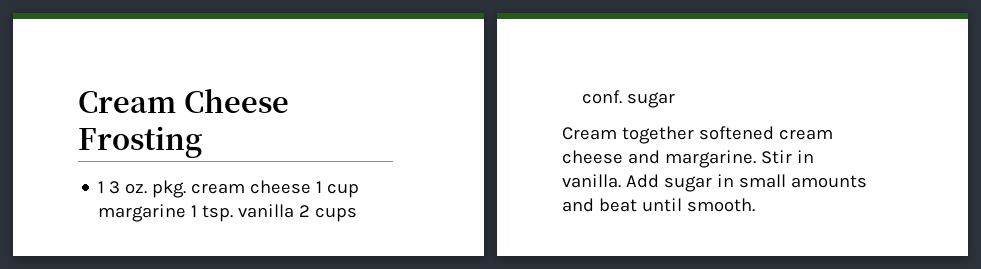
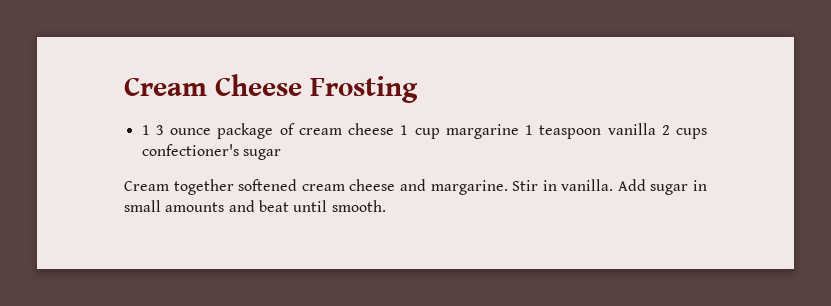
[125,180,187,198] oz. pkg. -> [170,123,295,139] ounce package of
[202,205,234,222] tsp. -> [539,125,602,139] teaspoon
[582,90,623,104] conf. -> [141,144,239,156] confectioner's

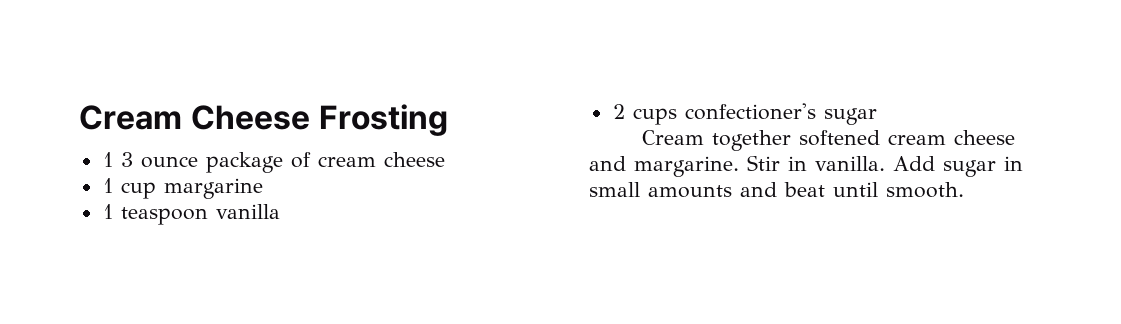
(395, 129) none -> (445, 159) //
(519, 131) none -> (263, 188) //
(656, 129) none -> (280, 211) //

